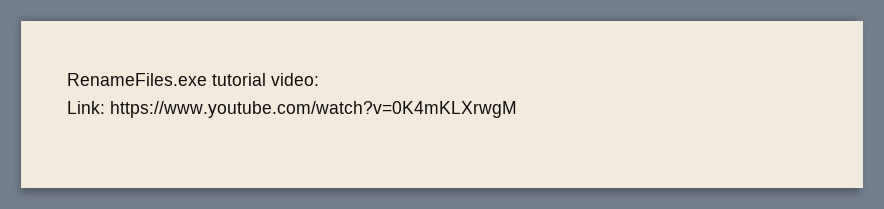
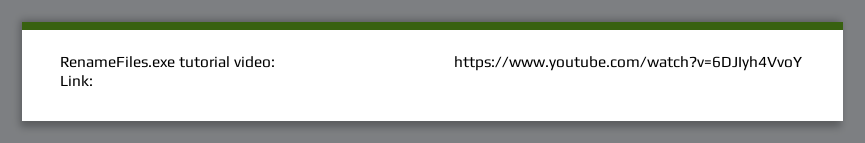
[110,101,517,118] https://www.youtube.com/watch?v=0K4mKLXrwgM -> [454,56,802,71] https://www.youtube.com/watch?v=6DJIyh4VvoY

